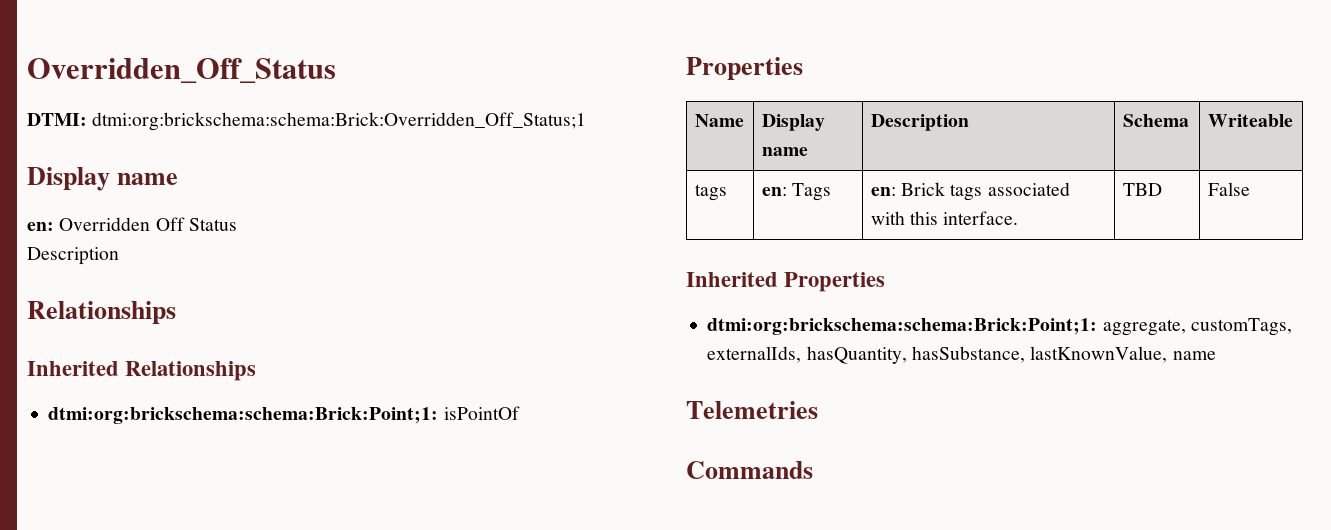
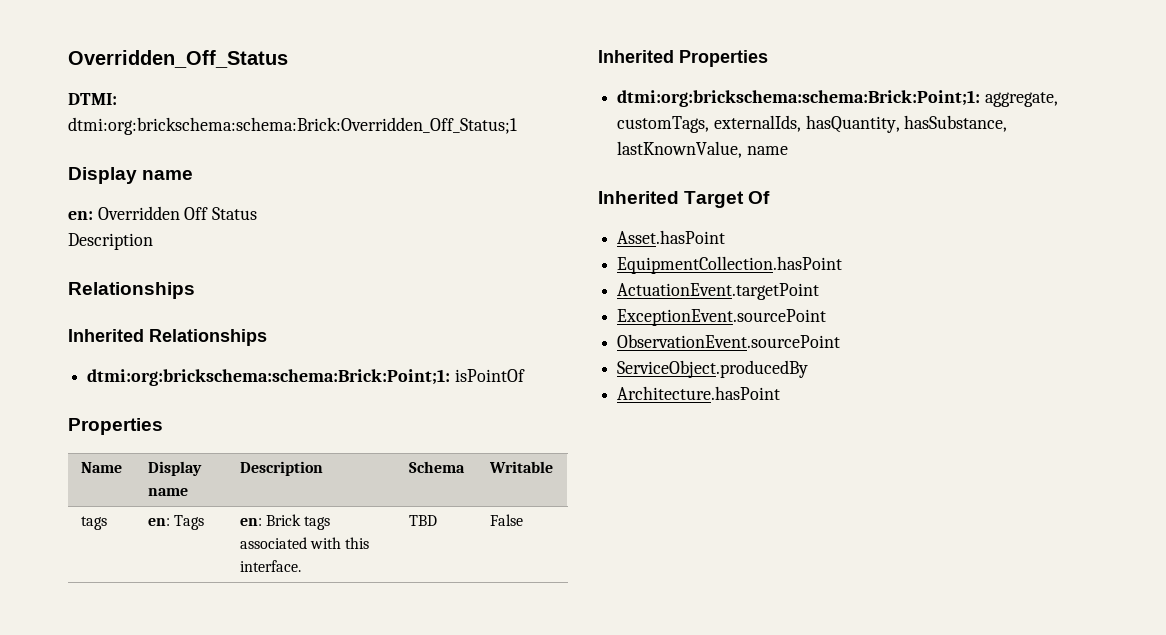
[1207,114,1293,127] Writeable -> [488,461,553,473] Writable
[686,401,818,419] [686,461,813,479] Telemetries // Commands -> [598,191,771,208] [617,230,726,244] [617,256,843,274] [617,283,820,300] [617,309,827,326] [617,334,841,348] [617,360,809,378] [617,386,781,400] Inherited Target Of // Asset.hasPoint // EquipmentCollection.hasPoint // ActuationEvent.targetPoint // ExceptionEvent.sourcePoint // ObservationEvent.sourcePoint // ServiceObject.producedBy // Architecture.hasPoint

